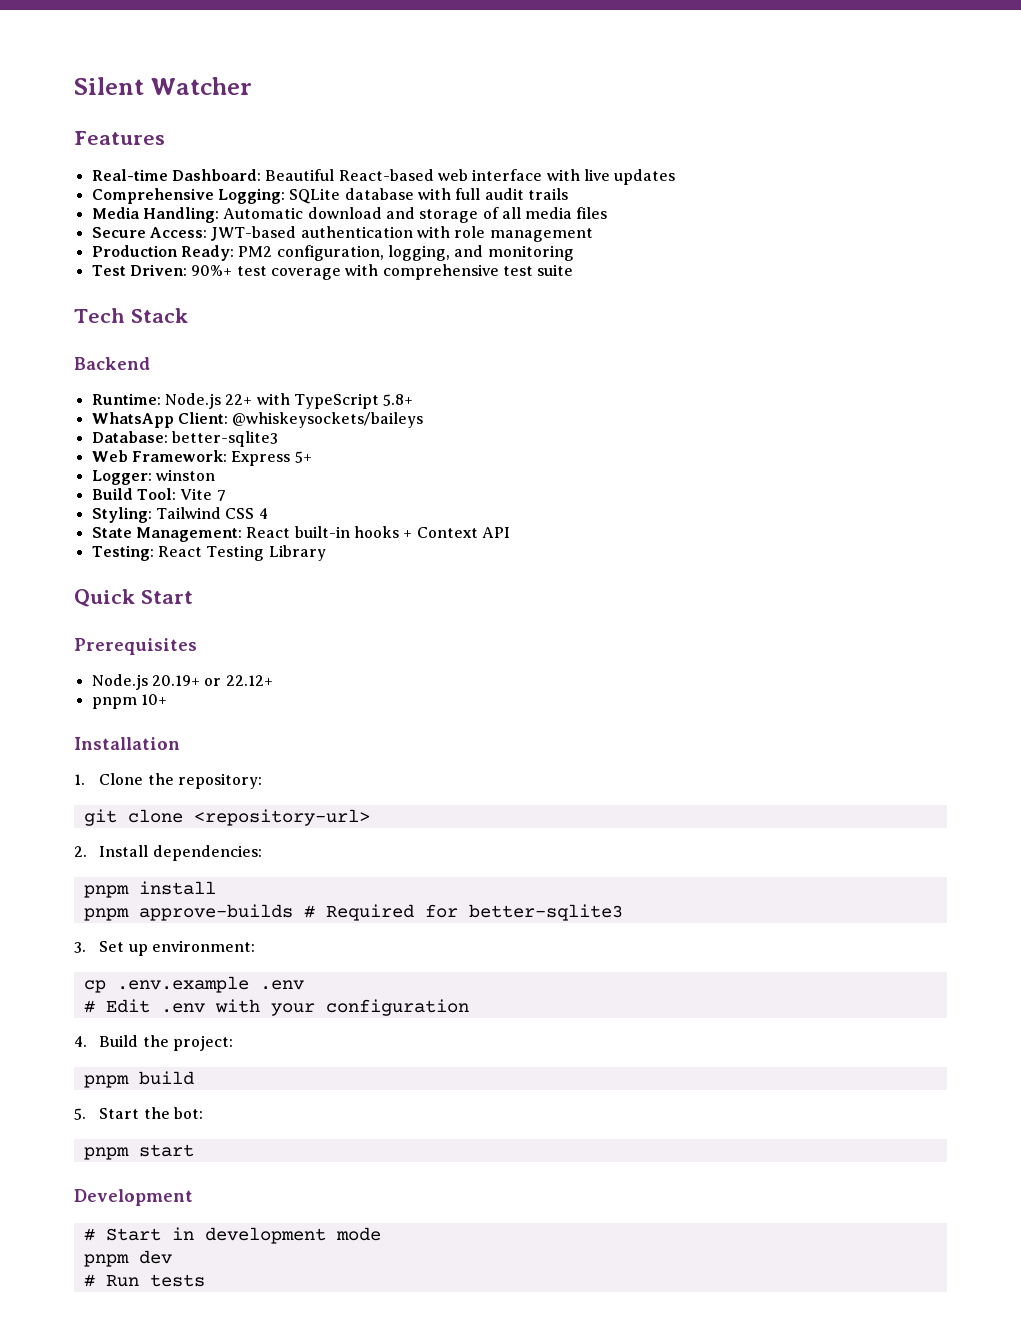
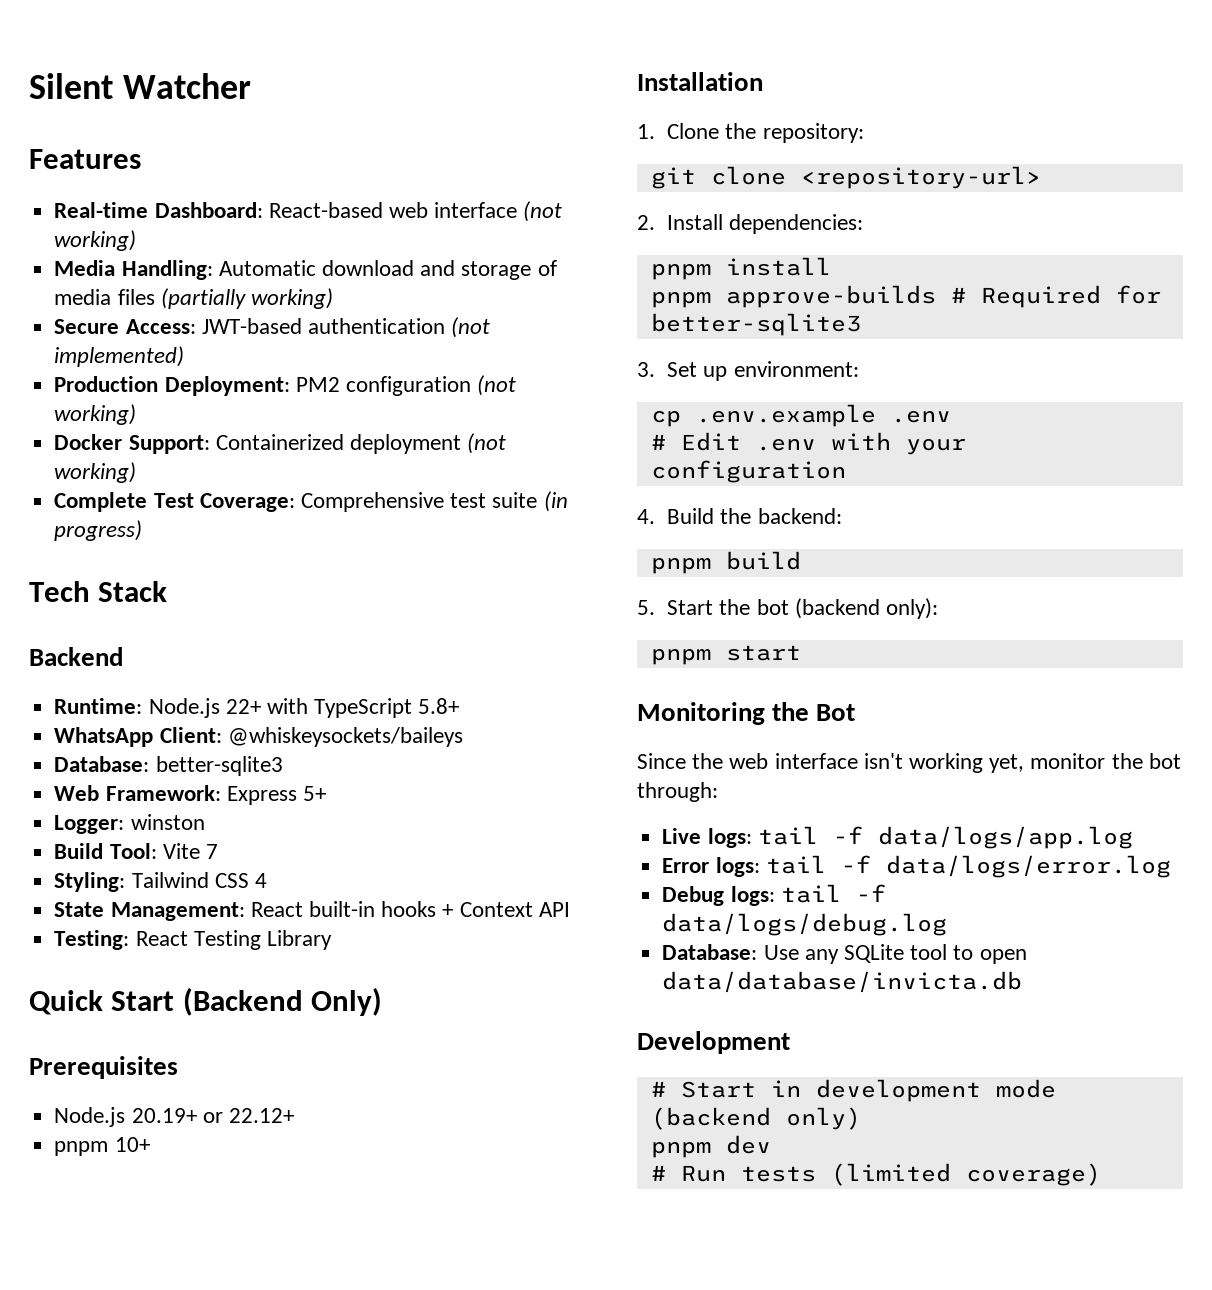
[265,169,335,181] Beautiful -> (263, 210) none
[546,169,676,185] [91,188,568,204] with live updates // Comprehensive Logging: SQLite database with full audit trails -> [523,201,563,222] [54,230,137,251] (not working)
[501,207,521,219] all -> (557, 268) none
(608, 213) none -> [160,288,333,309] (partially working)
[416,226,593,242] [91,245,574,261] [91,264,499,280] with role management // Production Ready: PM2 configuration, logging, and monitoring // Test Driven: 90%+ test coverage with comprehensive -> [451,317,491,338] [54,346,185,367] [54,375,517,396] [54,404,137,425] [54,433,507,454] [54,462,137,483] [54,492,444,512] (not implemented) // Production Deployment: PM2 configuration (not working) // Docker Support: Containerized deployment (not working) // Complete Test Coverage: Comprehensive
(574, 270) none -> [543,491,568,512] [54,520,143,541] (in progress)
(193, 597) none -> [182,987,383,1016] (Backend Only)
[172,1035,233,1051] project: -> [757,508,842,524] backend:
[173,1107,203,1119] bot: -> [756,598,939,619] bot (backend only):
(194, 1150) none -> [637,702,856,725] [637,753,1181,773] [637,782,718,802] [662,826,1133,849] [662,855,1171,878] [662,884,886,906] [662,913,948,936] [662,944,1027,964] [662,971,1023,993] // Monitoring the Bot // Since the web interface isn't working yet, monitor the bot through: // Live logs: tail -f data/logs/app.log // Error logs: tail -f data/logs/error.log // Debug logs: tail -f data/logs/debug.log // Database: Use any SQLite tool to open data/database/invicta.db
(381, 1234) none -> [650,1107,861,1130] (backend only)
(205, 1280) none -> [830,1163,1101,1186] (limited coverage)

